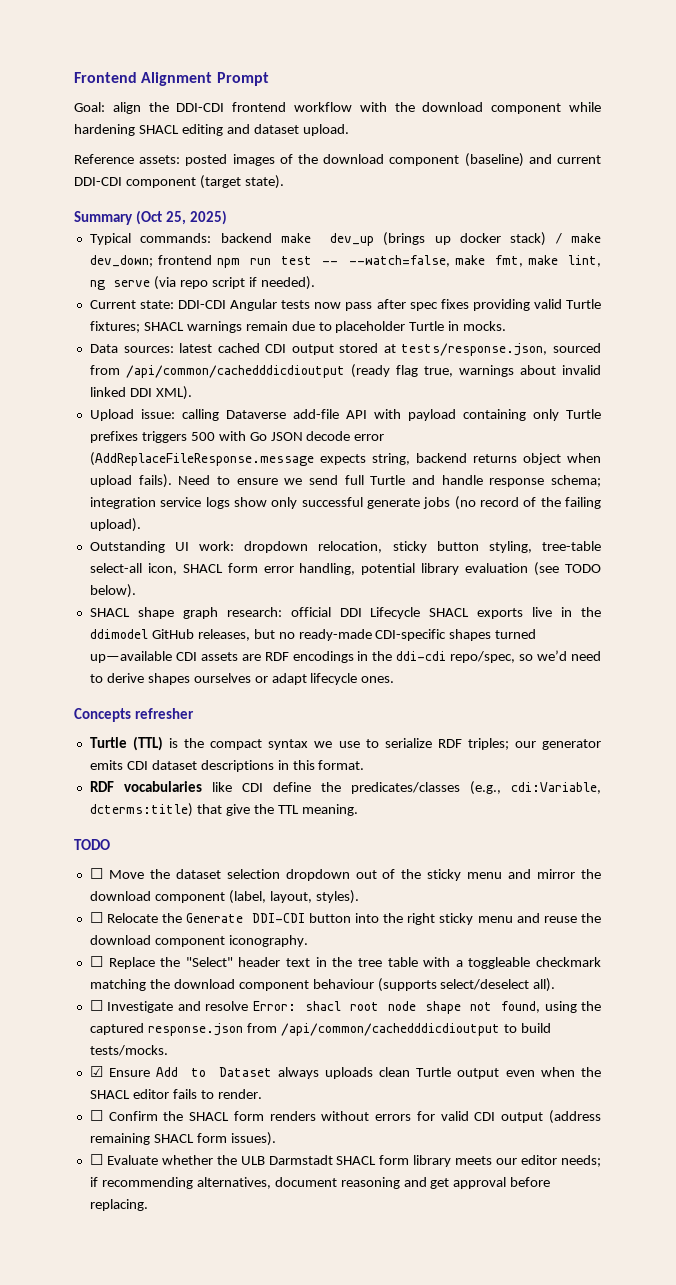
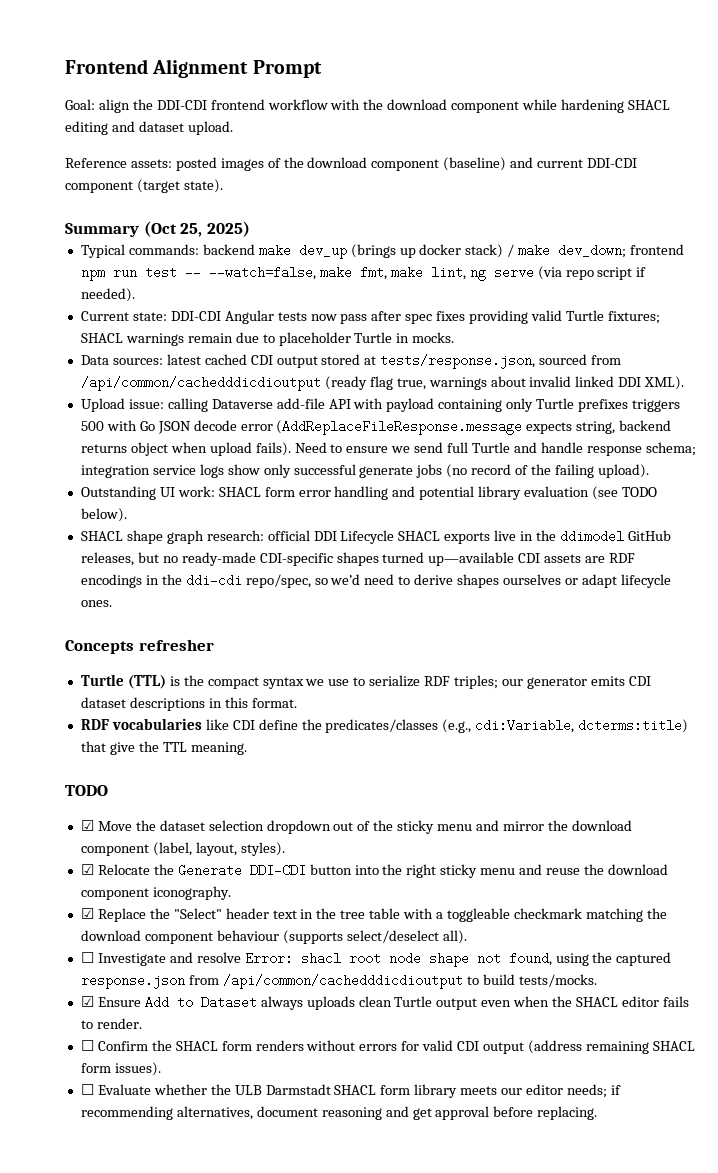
[244,541,602,553] [89,563,177,575] dropdown relocation, sticky button styling, tree-table select-all icon, -> (215, 491) none
[299,563,356,575] handling, -> [334,486,416,500] handling and
[89,868,103,879] ☐ -> [80,820,94,831] ☑
[89,912,103,923] ☐ -> [80,864,94,875] ☑
[89,956,103,967] ☐ -> [80,908,94,919] ☑

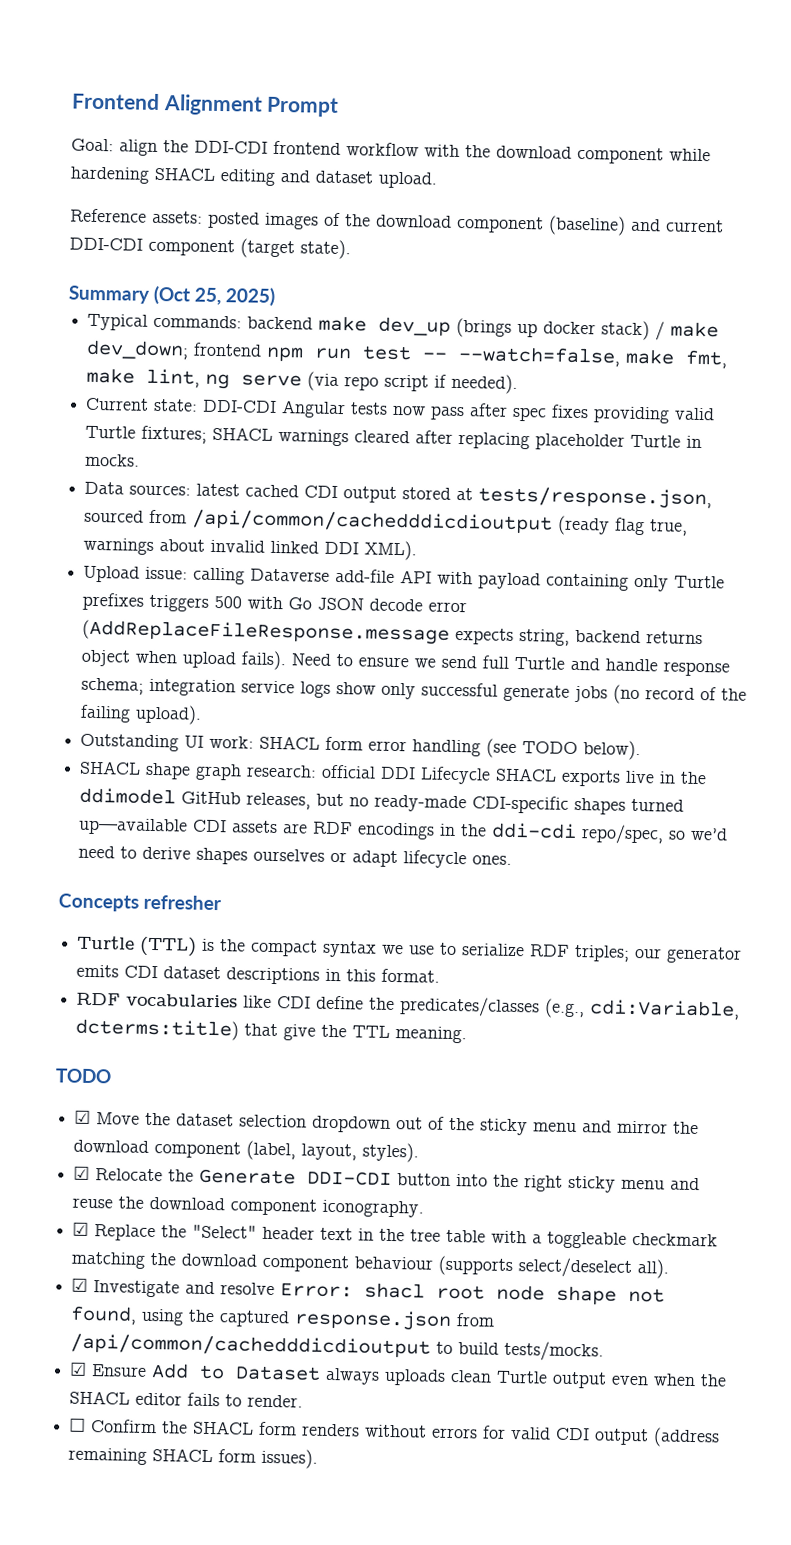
[187,332,275,343] remain due to -> [354,430,531,450] cleared after replacing
[392,486,590,500] and potential library evaluation -> (482, 748) none
[80,952,94,963] ☐ -> [71,1277,89,1292] ☑
[80,1084,621,1098] [80,1106,598,1120] // ☐ Evaluate whether the ULB Darmstadt SHACL form library meets our editor needs; if recommending alternatives, document reasoning and get approval before replacing. -> (319, 1458) none

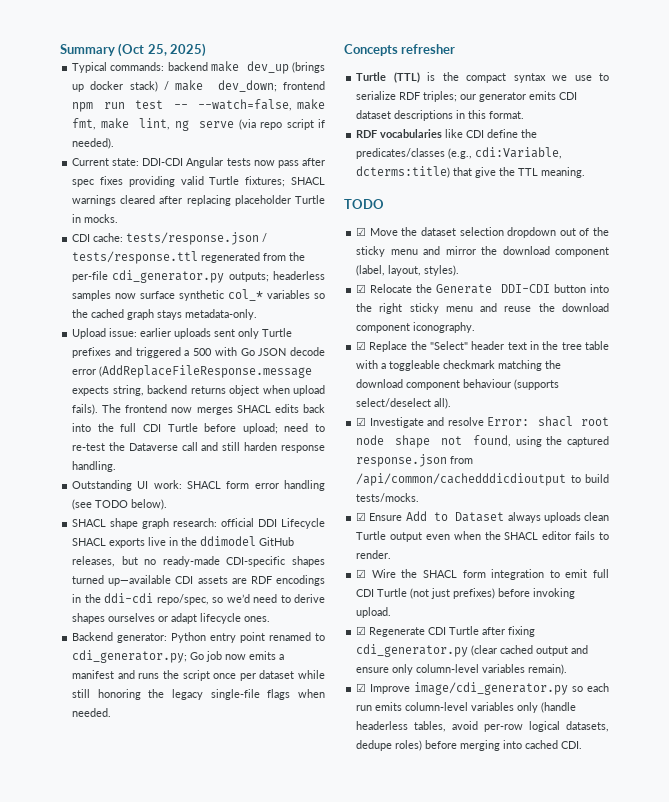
[71,92,340,117] [71,138,711,165] [70,166,437,189] [70,208,724,236] [69,237,351,260] Frontend Alignment Prompt // Goal: align the DDI-CDI frontend workflow with the download component while hardening SHACL editing and dataset upload. // Reference assets: posted images of the download component (baseline) and current DDI-CDI component (target state). // -> (60, 50) none
[84,481,713,510] [84,509,689,536] [83,537,418,561] [83,565,726,592] [82,592,210,612] Data sources: latest cached CDI output stored at tests/response.json, sourced from /api/common/cachedddicdioutput (ready flag true, warnings about invalid linked DDI XML). // Upload issue: calling Dataverse add-file API with payload containing only Turtle prefixes triggers -> [72,232,268,245] [72,251,306,264] [72,270,325,283] [72,289,326,301] [72,309,258,320] [72,328,293,339] [72,347,190,358] CDI cache: tests/response.json / tests/response.ttl regenerated from the per-file cdi_generator.py outputs; headerless samples now surface synthetic col_* variables so the cached graph stays metadata-only. // Upload issue: earlier uploads sent only Turtle prefixes and triggered a
[291,653,731,677] [81,677,748,705] [80,704,203,725] Need to ensure we send full Turtle and handle response schema; integration service logs show only successful generate jobs (no record of the failing upload). -> [102,404,325,415] [72,423,326,434] [72,442,326,453] [72,461,117,472] The frontend now merges SHACL edits back into the full CDI Turtle before upload; need to re-test the Dataverse call and still harden response handling.
(513, 860) none -> [72,632,326,643] [72,650,285,663] [72,670,326,681] [72,689,325,700] [72,708,112,717] // Backend generator: Python entry point renamed to cdi_generator.py; Go job now emits a manifest and runs the script once per dataset while still honoring the legacy single-file flags when needed.
[69,1417,158,1434] ☐ Confirm -> [356,569,396,578] ☑ Wire
[301,1423,721,1448] [68,1447,319,1469] renders without errors for valid CDI output (address remaining SHACL form issues). -> [491,569,609,580] [356,588,576,599] [356,607,392,618] [356,626,536,637] [356,644,589,657] [356,664,568,675] [356,682,609,695] [356,702,577,713] [356,721,609,732] [356,740,583,751] integration to emit full CDI Turtle (not just prefixes) before invoking upload. // ☑ Regenerate CDI Turtle after fixing cdi_generator.py (clear cached output and ensure only column-level variables remain). // ☑ Improve image/cdi_generator.py so each run emits column-level variables only (handle headerless tables, avoid per-row logical datasets, dedupe roles) before merging into cached CDI.

